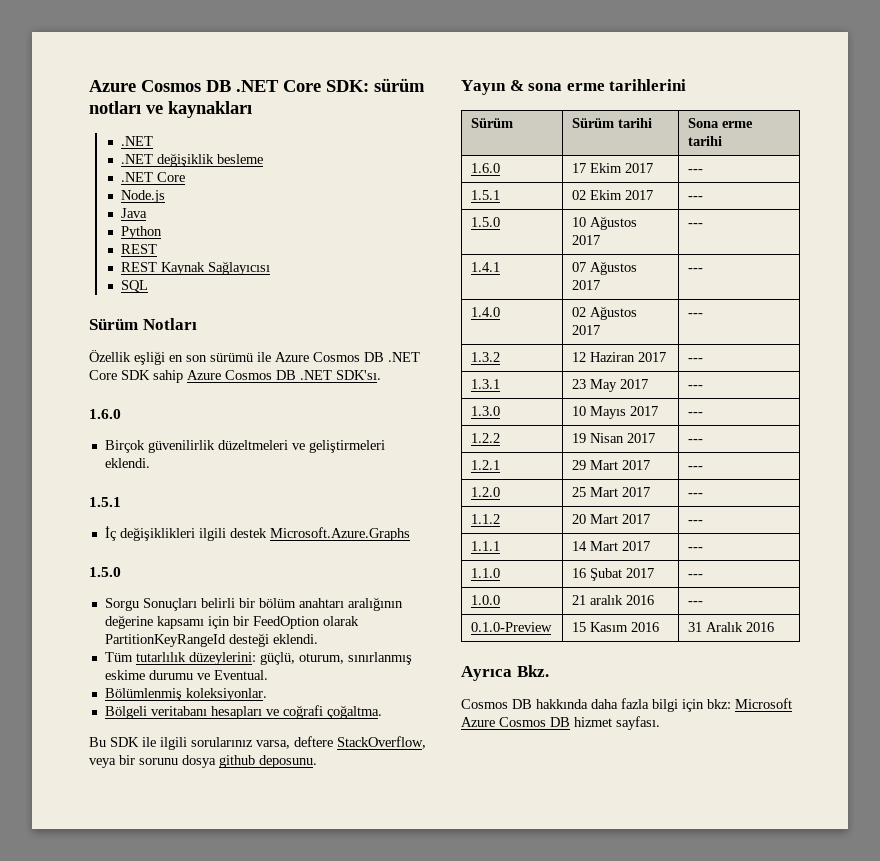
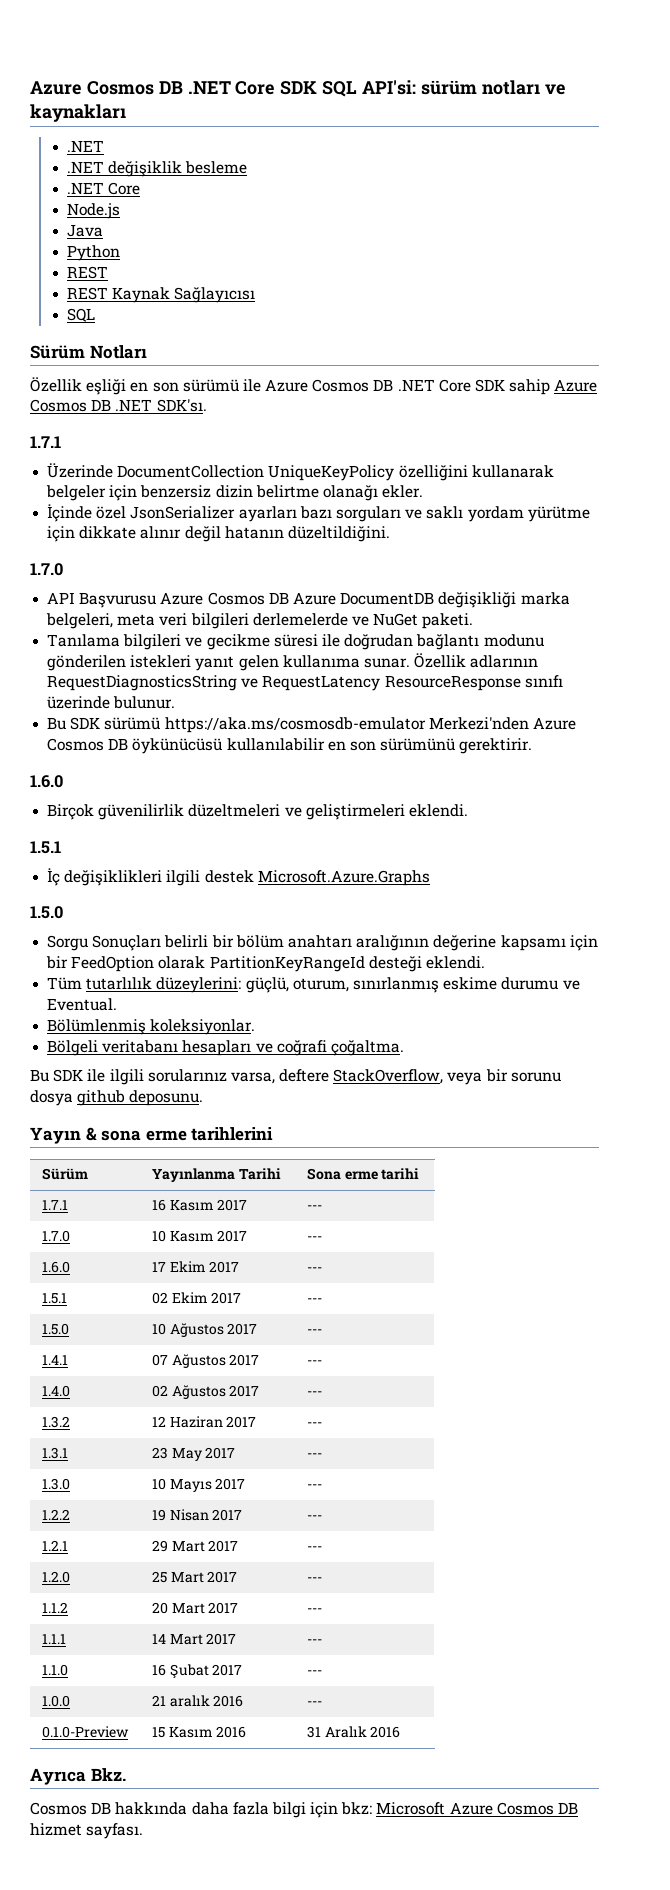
[89,80,369,92] Azure Cosmos DB .NET Core SDK: -> [30,80,417,97] Azure Cosmos DB .NET Core SDK SQL API'si:
(381, 375) none -> [30,436,61,448] [47,463,554,481] [46,485,424,501] [47,504,590,522] [47,526,390,542] [30,563,63,576] [47,592,570,608] [46,613,474,629] [47,634,544,650] [47,653,539,671] [47,675,563,691] [47,696,176,709] [47,717,576,733] [47,738,533,754] // 1.7.1 // Üzerinde DocumentCollection UniqueKeyPolicy özelliğini kullanarak belgeler için benzersiz dizin belirtme olanağı ekler. // İçinde özel JsonSerializer ayarları bazı sorguları ve saklı yordam yürütme için dikkate alınır değil hatanın düzeltildiğini. // 1.7.0 // API Başvurusu Azure Cosmos DB Azure DocumentDB değişikliği marka belgeleri, meta veri bilgileri derlemelerde ve NuGet paketi. // Tanılama bilgileri ve gecikme süresi ile doğrudan bağlantı modunu gönderilen istekleri yanıt gelen kullanıma sunar. Özellik adlarının RequestDiagnosticsString ve RequestLatency ResourceResponse sınıfı üzerinde bulunur. // Bu SDK sürümü https://aka.ms/cosmosdb-emulator Merkezi'nden Azure Cosmos DB öykünücüsü kullanılabilir en son sürümünü gerektirir.
[572,118,653,128] Sürüm tarihi -> [151,1168,281,1182] Yayınlanma Tarihi
(723, 141) none -> [41,1200,68,1210] [151,1199,248,1211] [306,1205,322,1210] [41,1230,70,1242] [151,1230,248,1242] [306,1236,322,1241] // 1.7.1 | 16 Kasım 2017 | --- // 1.7.0 | 10 Kasım 2017 | ---

